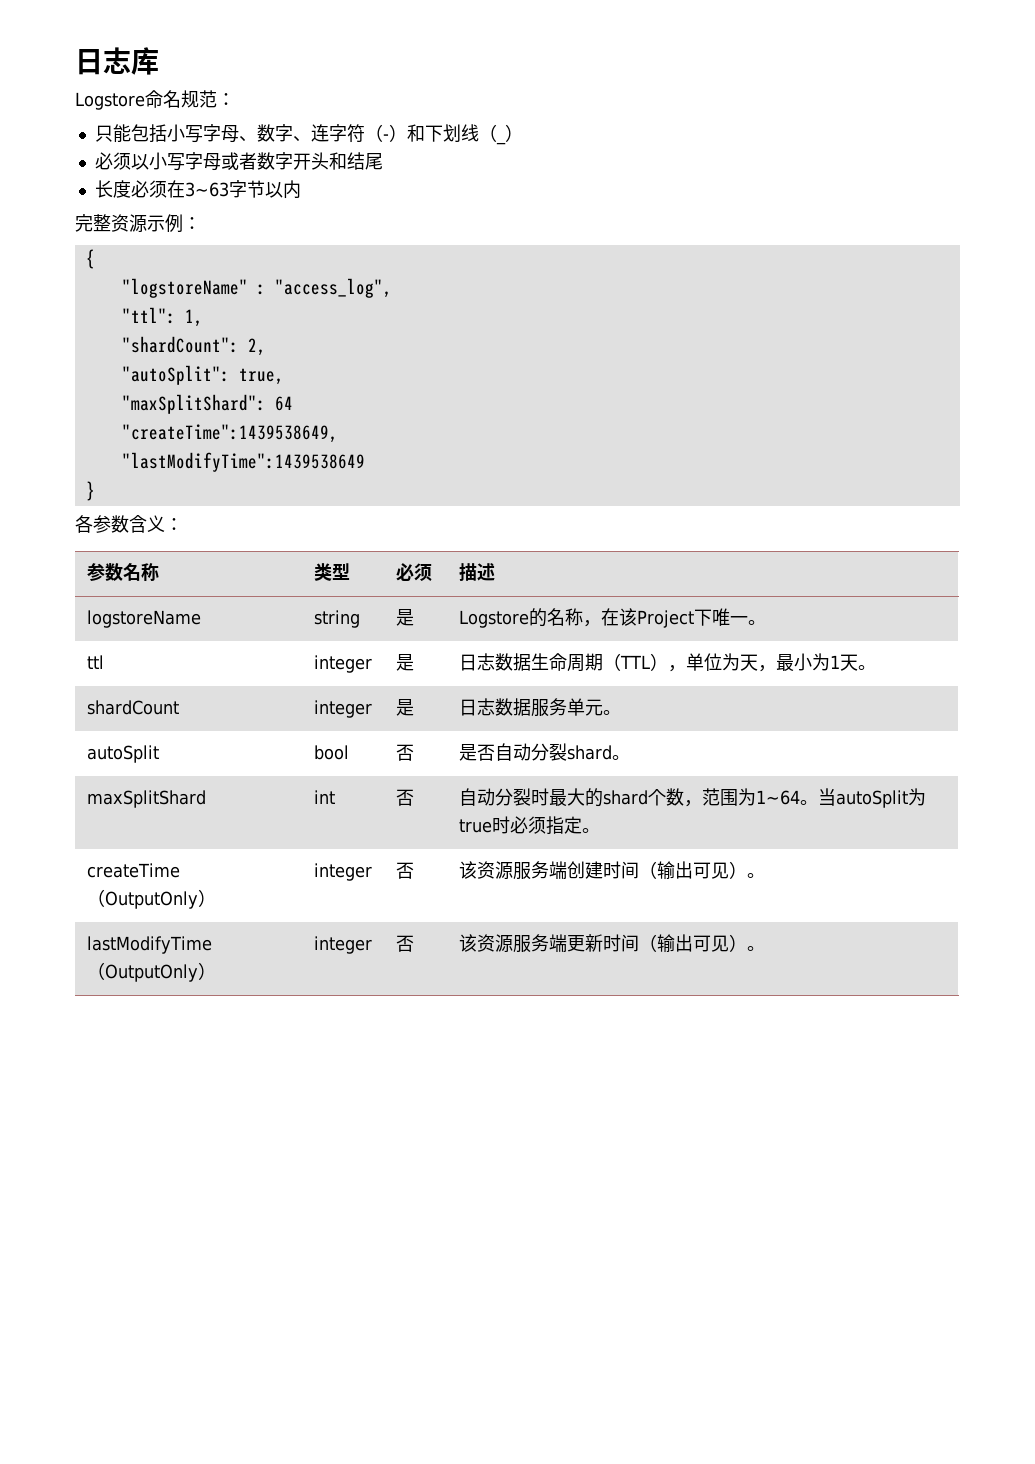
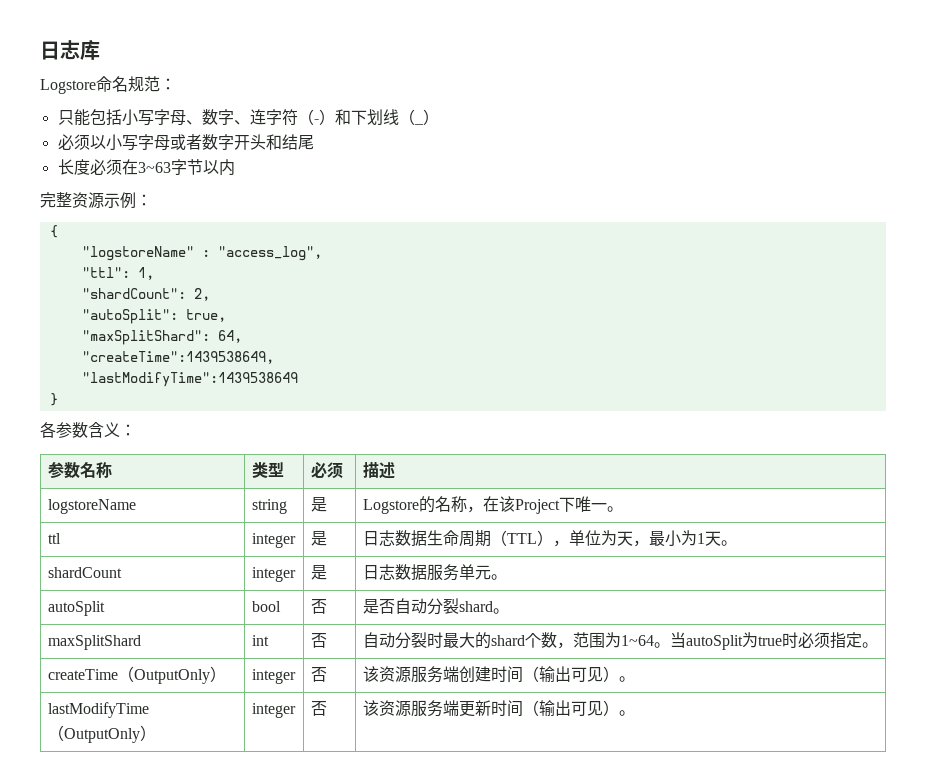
[274,396,293,411] 64 -> [217,330,242,343] 64,

